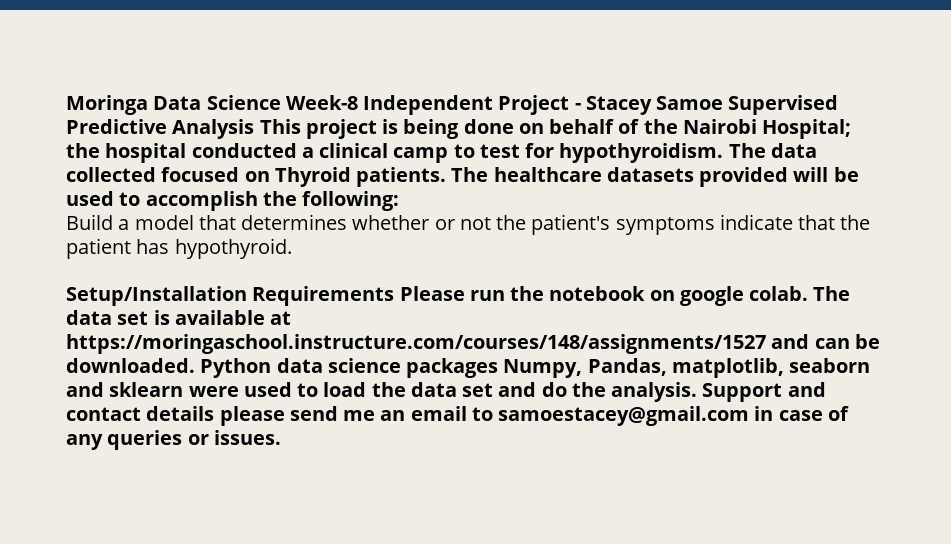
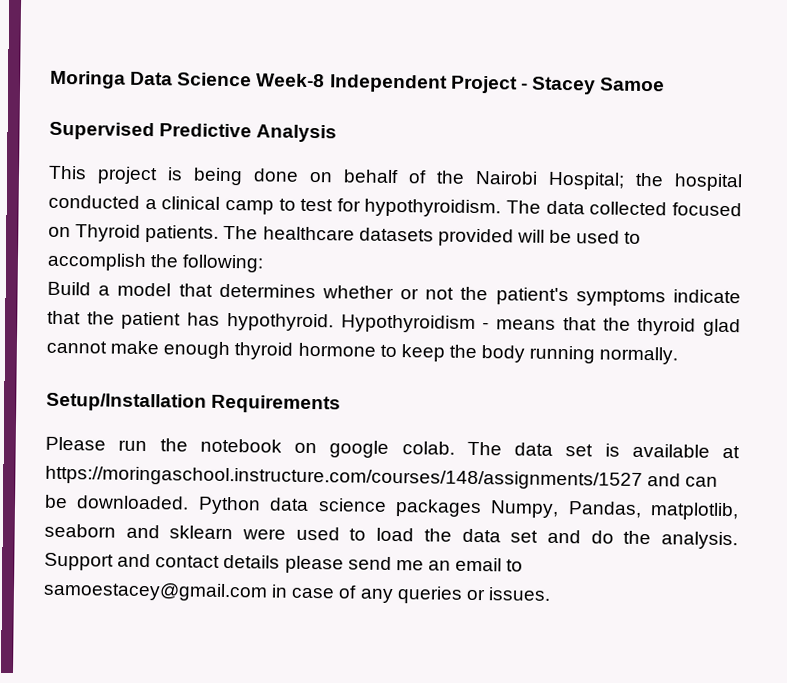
(724, 103) none -> (666, 84) //
(255, 129) none -> (338, 133) //
(292, 248) none -> [340,314,742,337] [46,340,679,365] Hypothyroidism - means that the thyroid glad cannot make enough thyroid hormone to keep the body running normally.
(395, 296) none -> (342, 404) //

